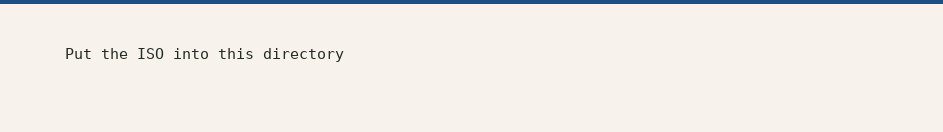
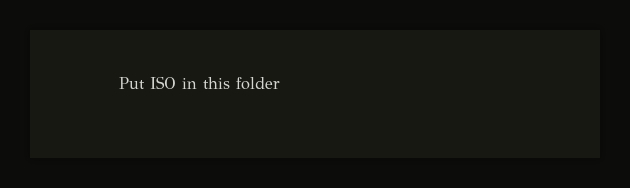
[101,48,344,62] the ISO into this directory -> [150,76,280,90] ISO in this folder

